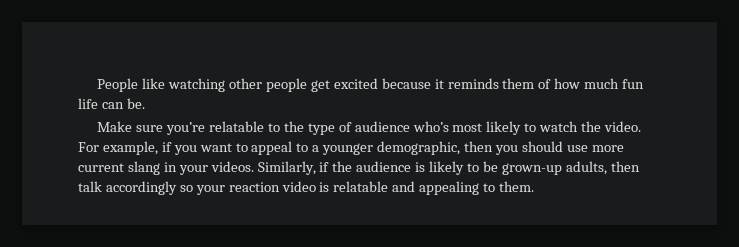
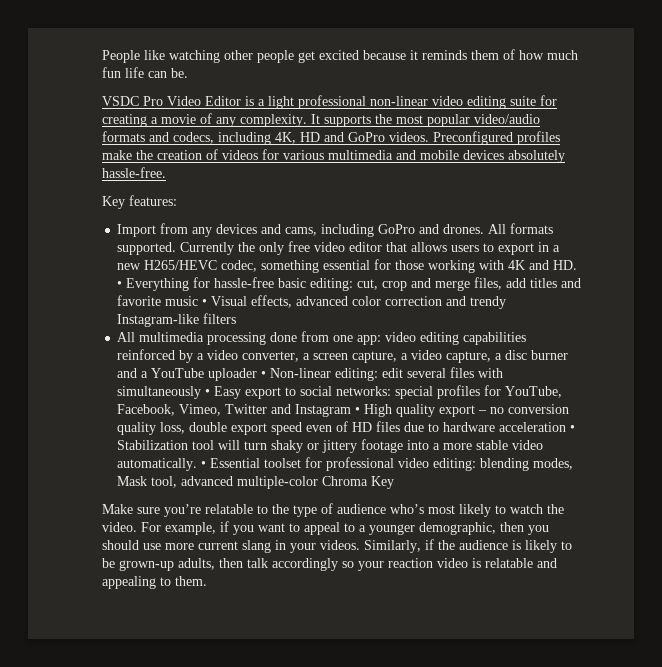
(145, 103) none -> [102,95,557,109] [102,113,540,127] [102,131,560,145] [102,149,565,163] [102,167,166,178] [102,195,177,209] [117,223,554,237] [117,241,561,255] [117,259,578,273] [117,277,582,291] [117,295,507,309] [117,313,237,327] [117,331,527,345] [117,349,569,363] [117,367,504,381] [117,385,563,399] [117,404,570,417] [117,421,576,435] [117,439,544,453] [117,457,574,471] [117,476,395,489] // VSDC Pro Video Editor is a light professional non-linear video editing suite for creating a movie of any complexity. It supports the most popular video/audio formats and codecs, including 4K, HD and GoPro videos. Preconfigured profiles make the creation of videos for various multimedia and mobile devices absolutely hassle-free. // Key features: // Import from any devices and cams, including GoPro and drones. All formats supported. Сurrently the only free video editor that allows users to export in a new H265/HEVC codec, something essential for those working with 4K and HD. • Everything for hassle-free basic editing: cut, crop and merge files, add titles and favorite music • Visual effects, advanced color correction and trendy Instagram-like filters // All multimedia processing done from one app: video editing capabilities reinforced by a video converter, a screen capture, a video capture, a disc burner and a YouTube uploader • Non-linear editing: edit several files with simultaneously • Easy export to social networks: special profiles for YouTube, Facebook, Vimeo, Twitter and Instagram • High quality export – no conversion quality loss, double export speed even of HD files due to hardware acceleration • Stabilization tool will turn shaky or jittery footage into a more stable video automatically. • Essential toolset for professional video editing: blending modes, Mask tool, advanced multiple-color Chroma Key

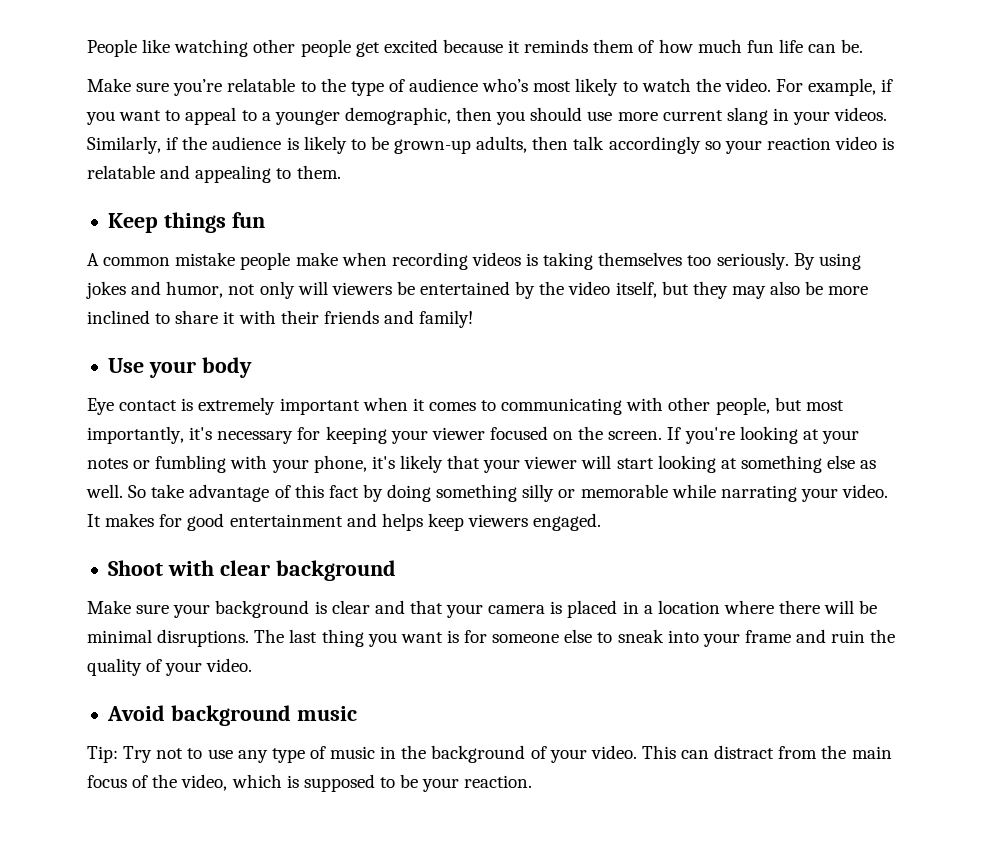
[102,95,557,109] [102,113,540,127] [102,131,560,145] [102,149,565,163] [102,167,166,178] [102,195,177,209] [117,223,554,237] [117,241,561,255] [117,259,578,273] [117,277,582,291] [117,295,507,309] [117,313,237,327] [117,331,527,345] [117,349,569,363] [117,367,504,381] [117,385,563,399] [117,404,570,417] [117,421,576,435] [117,439,544,453] [117,457,574,471] [117,476,395,489] // VSDC Pro Video Editor is a light professional non-linear video editing suite for creating a movie of any complexity. It supports the most popular video/audio formats and codecs, including 4K, HD and GoPro videos. Preconfigured profiles make the creation of videos for various multimedia and mobile devices absolutely hassle-free. // Key features: // Import from any devices and cams, including GoPro and drones. All formats supported. Сurrently the only free video editor that allows users to export in a new H265/HEVC codec, something essential for those working with 4K and HD. • Everything for hassle-free basic editing: cut, crop and merge files, add titles and favorite music • Visual effects, advanced color correction and trendy Instagram-like filters // All multimedia processing done from one app: video editing capabilities reinforced by a video converter, a screen capture, a video capture, a disc burner and a YouTube uploader • Non-linear editing: edit several files with simultaneously • Easy export to social networks: special profiles for YouTube, Facebook, Vimeo, Twitter and Instagram • High quality export – no conversion quality loss, double export speed even of HD files due to hardware acceleration • Stabilization tool will turn shaky or jittery footage into a more stable video automatically. • Essential toolset for professional video editing: blending modes, Mask tool, advanced multiple-color Chroma Key -> (864, 46) none
(207, 581) none -> [107,212,265,233] [87,252,861,270] [86,281,869,299] [87,310,474,328] [107,357,252,378] [87,397,844,415] [87,426,859,444] [87,455,877,473] [86,484,889,502] [87,513,602,531] [107,560,396,581] [87,600,878,618] [87,629,896,647] [87,658,253,676] [106,705,357,726] [87,745,892,763] [87,774,533,792] // Keep things fun // A common mistake people make when recording videos is taking themselves too seriously. By using jokes and humor, not only will viewers be entertained by the video itself, but they may also be more inclined to share it with their friends and family! // Use your body // Eye contact is extremely important when it comes to communicating with other people, but most importantly, it's necessary for keeping your viewer focused on the screen. If you're looking at your notes or fumbling with your phone, it's likely that your viewer will start looking at something else as well. So take advantage of this fact by doing something silly or memorable while narrating your video. It makes for good entertainment and helps keep viewers engaged. // Shoot with clear background // Make sure your background is clear and that your camera is placed in a location where there will be minimal disruptions. The last thing you want is for someone else to sneak into your frame and ruin the quality of your video. // Avoid background music // Tip: Try not to use any type of music in the background of your video. This can distract from the main focus of the video, which is supposed to be your reaction.

